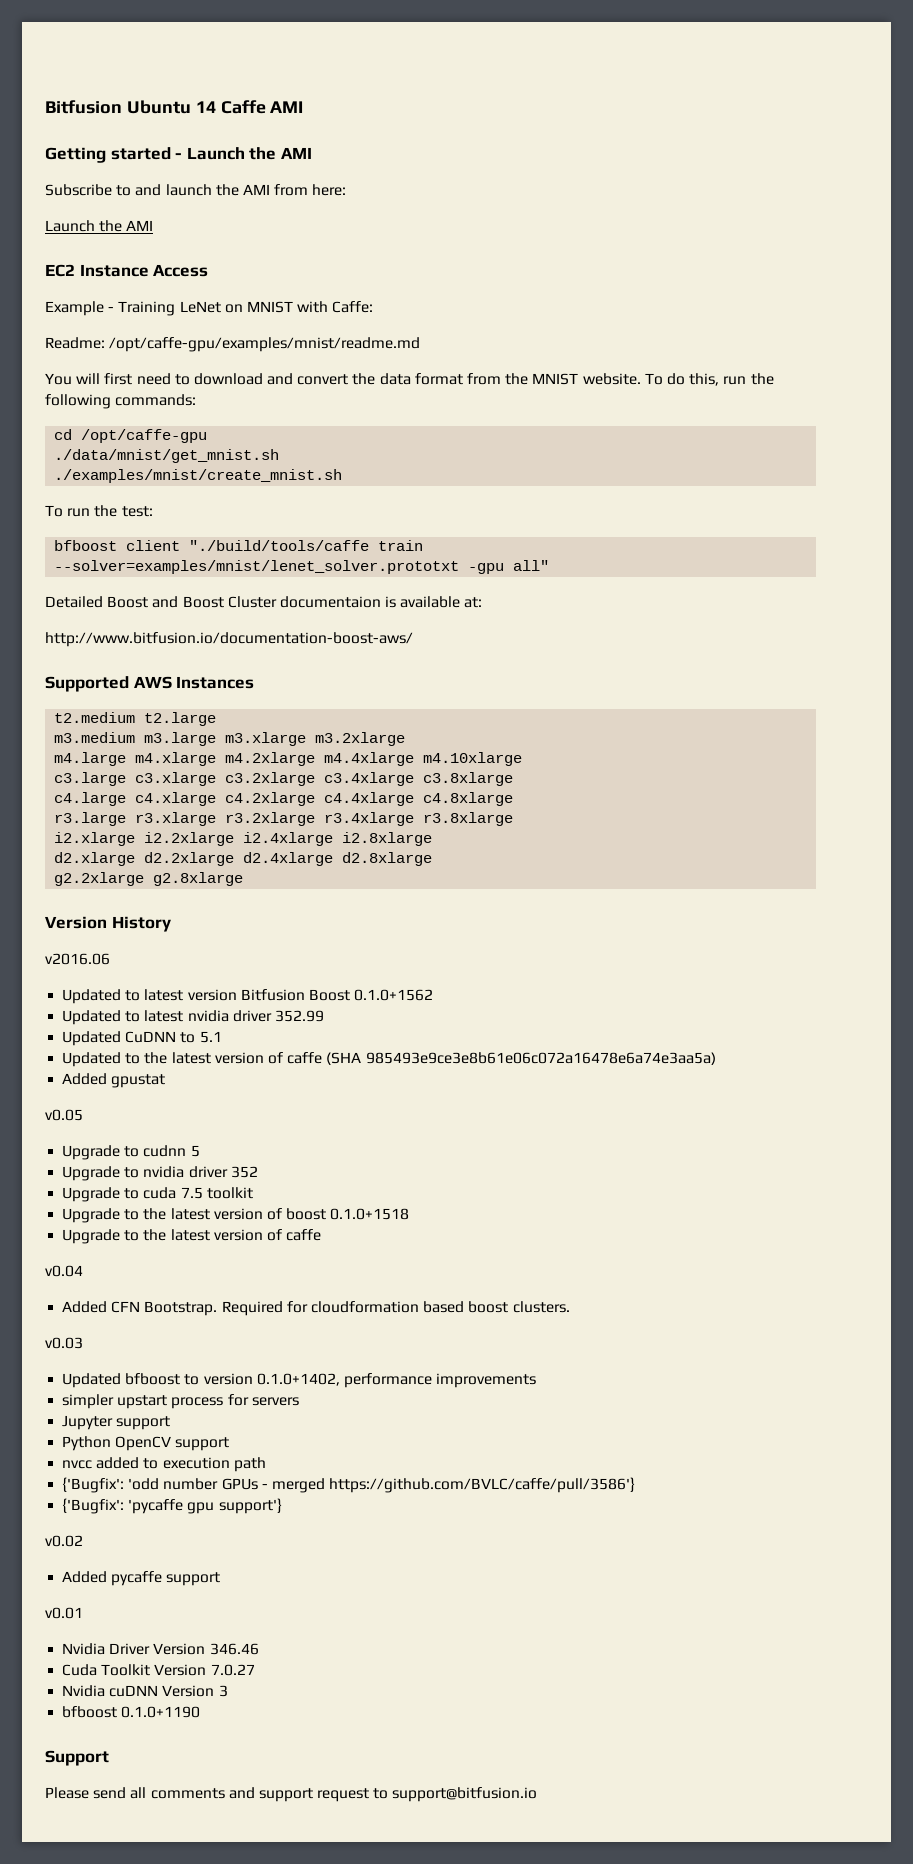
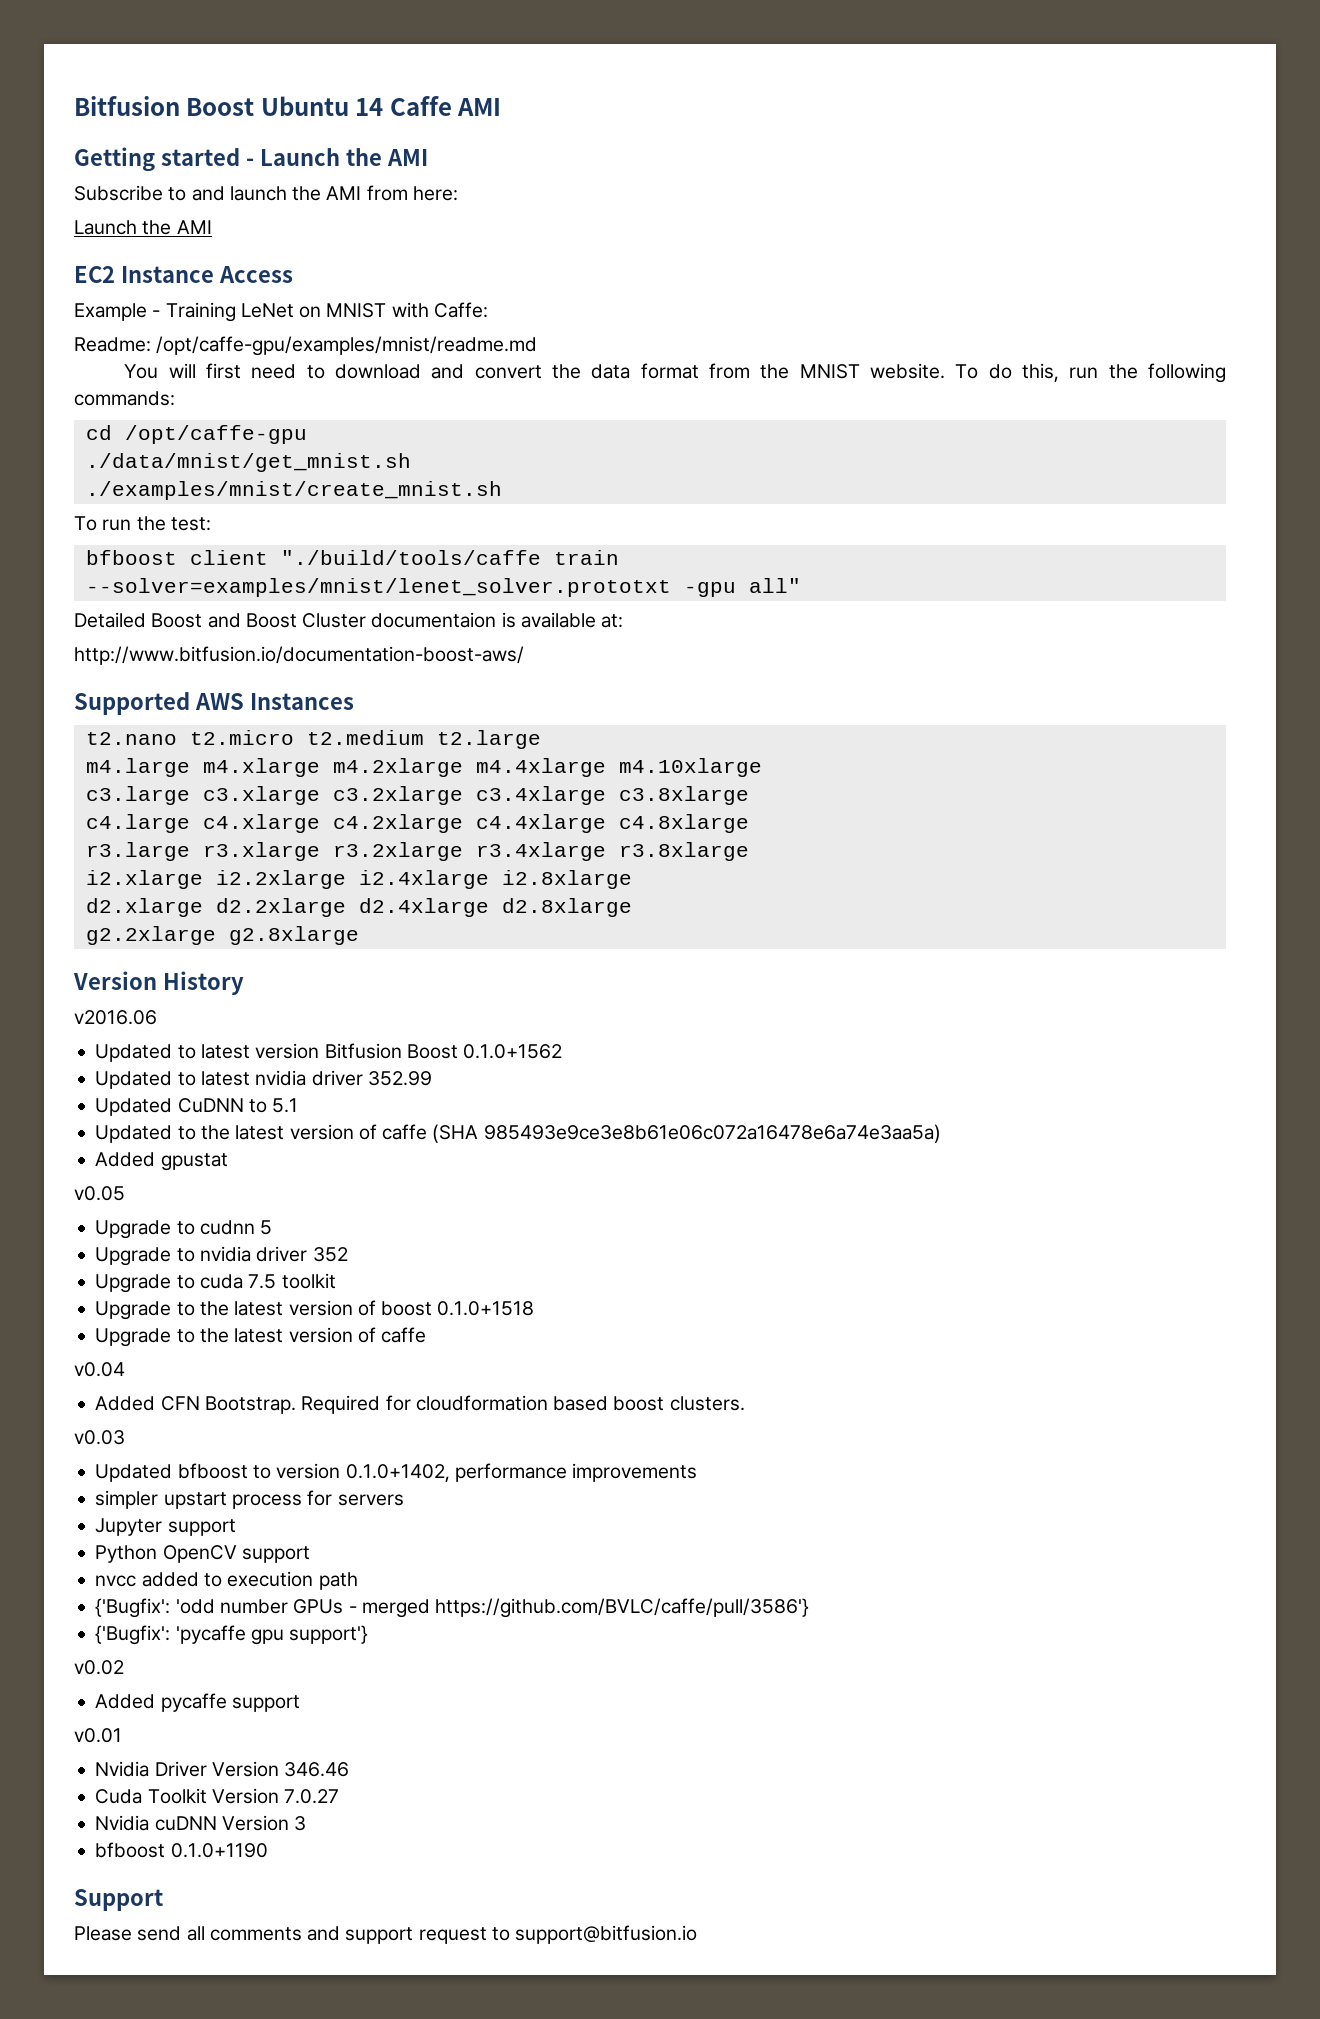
[45,100,122,114] Bitfusion -> [74,96,255,116] Bitfusion Boost
(255, 682) none -> [85,730,294,745] t2.nano t2.micro
[54,732,406,746] // m3.medium m3.large m3.xlarge m3.2xlarge -> (541, 739) none

